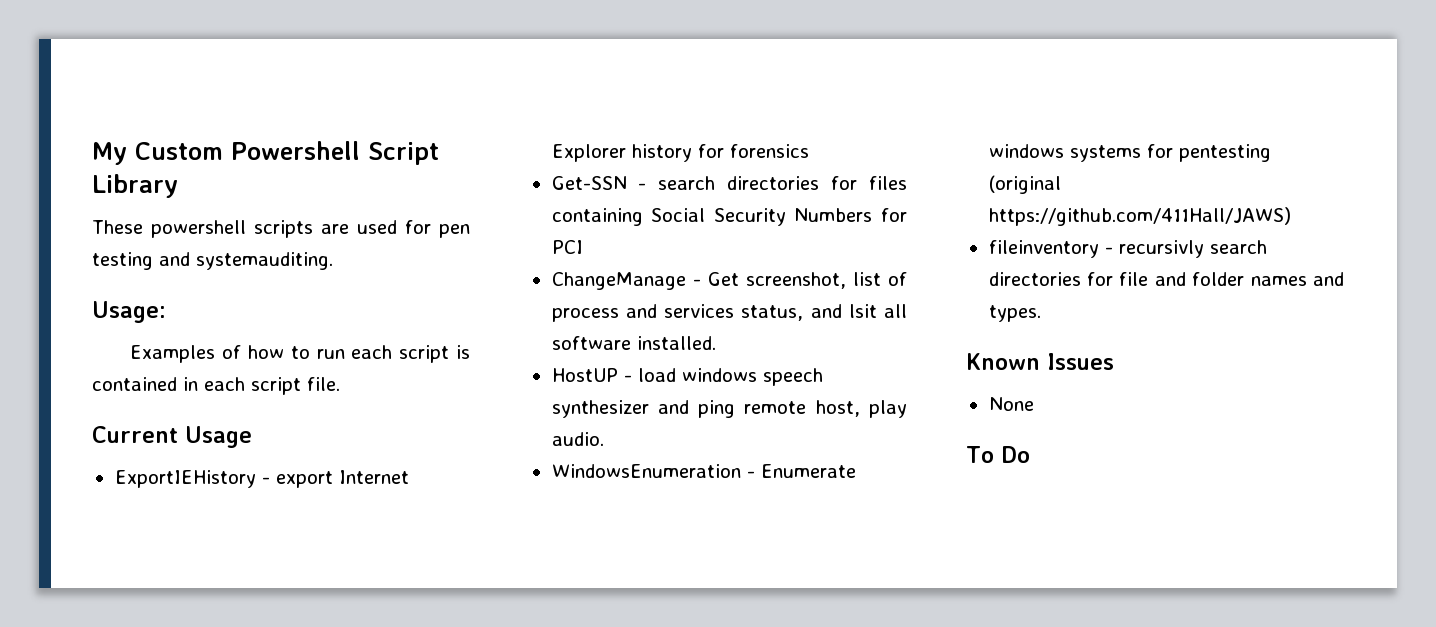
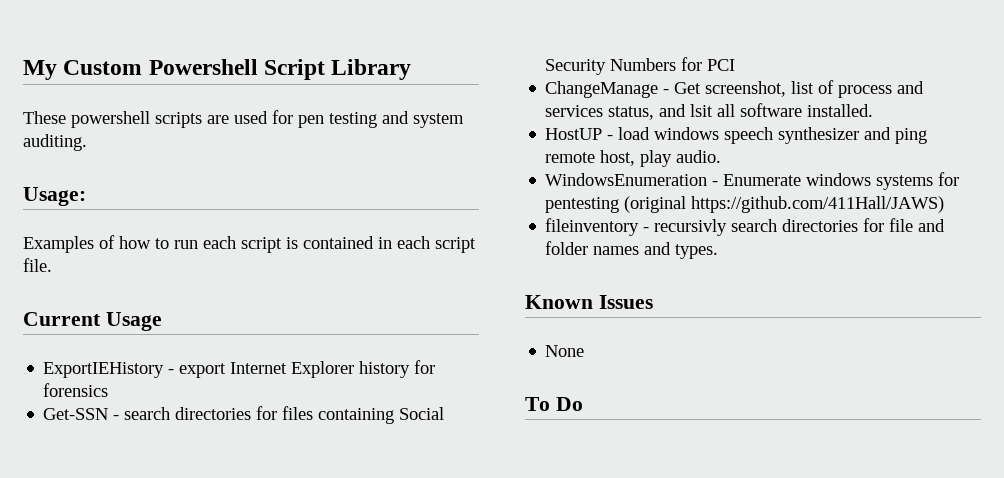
[196,252,333,270] systemauditing. -> [413,113,464,128] [23,134,87,151] system auditing.

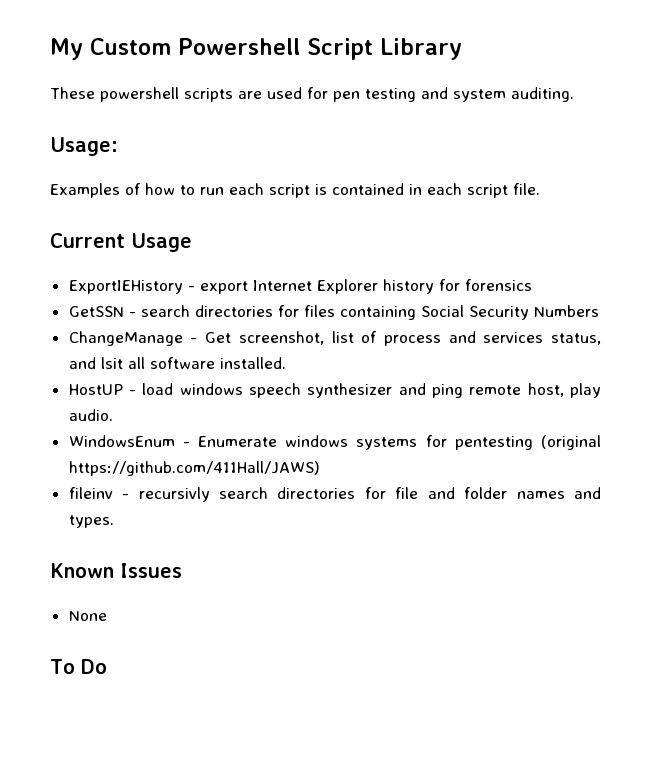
[43,408,109,420] Get-SSN -> [68,306,124,317] GetSSN
[681,57,736,71] for PCI -> (599, 311) none
[545,173,708,186] WindowsEnumeration -> [68,435,175,447] WindowsEnum
[545,218,640,236] fileinventory -> [68,487,113,499] fileinv

